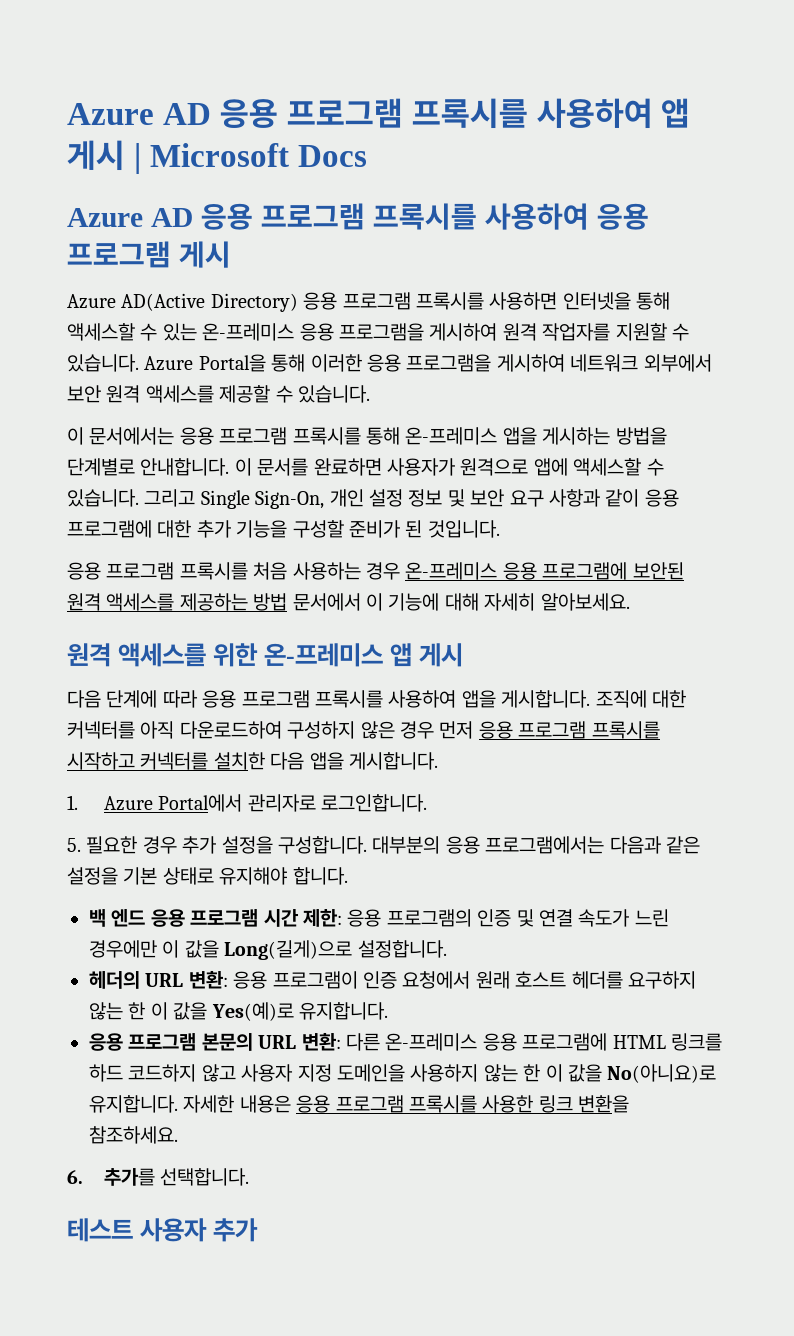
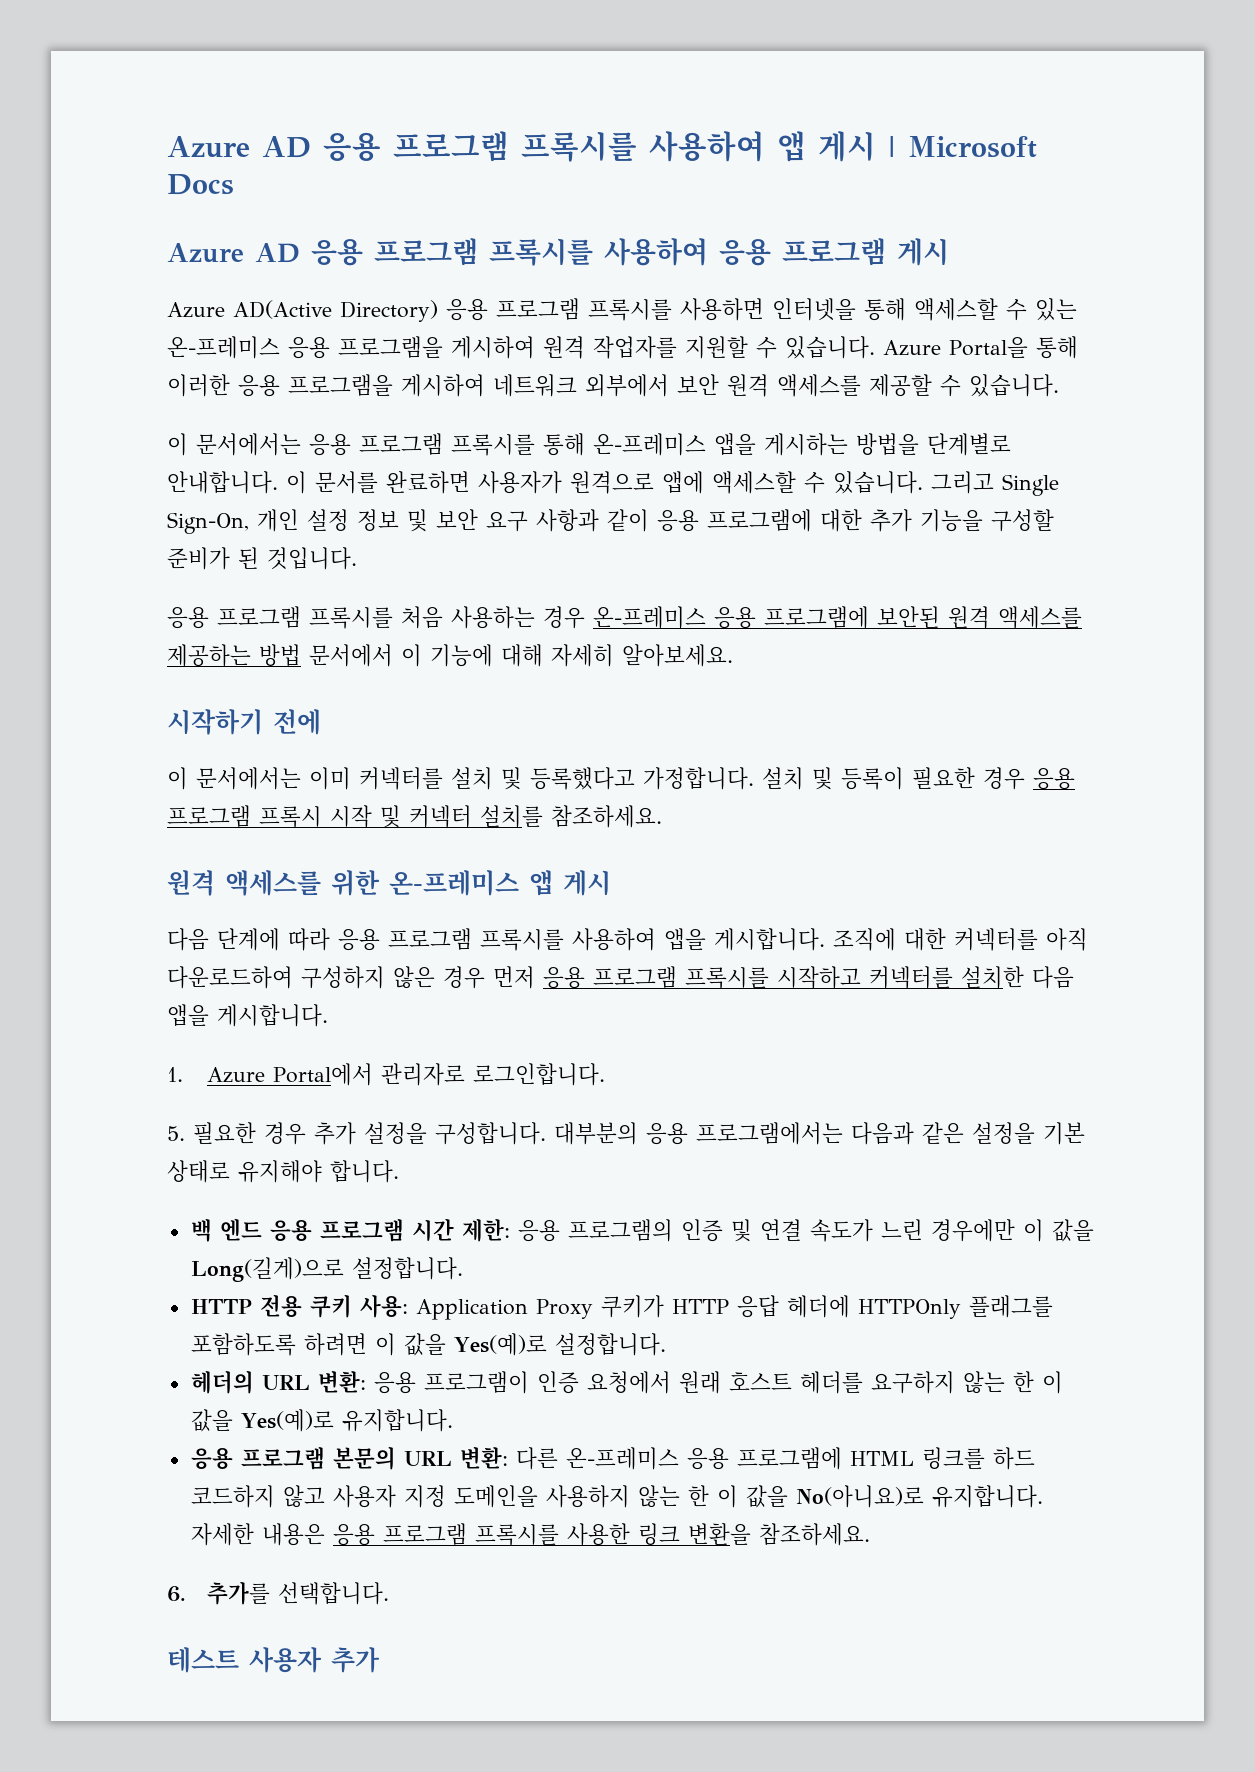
(630, 602) none -> [167,709,321,735] [167,767,1075,790] [167,805,662,828] // 시작하기 전에 // 이 문서에서는 이미 커넥터를 설치 및 등록했다고 가정합니다. 설치 및 등록이 필요한 경우 응용 프로그램 프록시 시작 및 커넥터 설치를 참조하세요.
(447, 949) none -> [190,1294,1053,1320] [190,1333,666,1356] // HTTP 전용 쿠키 사용: Application Proxy 쿠키가 HTTP 응답 헤더에 HTTPOnly 플래그를 포함하도록 하려면 이 값을 Yes(예)로 설정합니다.

